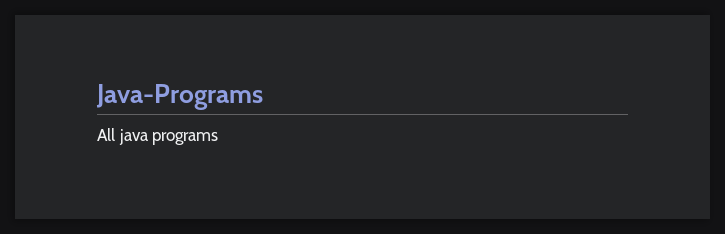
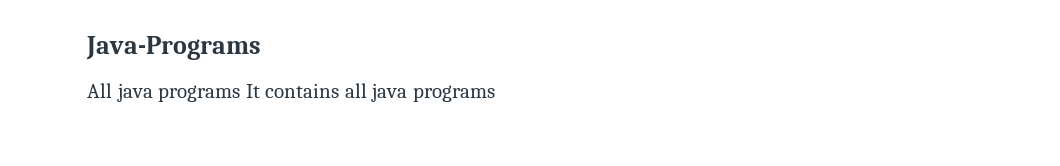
(219, 138) none -> [245,83,495,102] It contains all java programs

